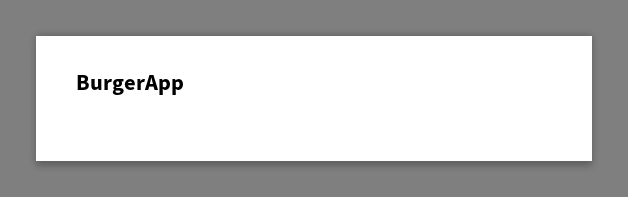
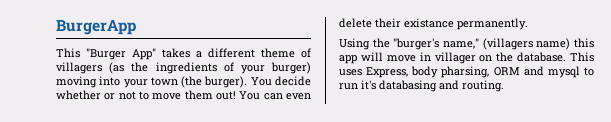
(184, 85) none -> [56,48,311,60] [56,62,311,74] [56,76,311,88] [56,90,311,100] [339,18,528,30] [339,38,594,50] [339,52,594,64] [339,66,594,78] [339,80,504,92] // This "Burger App" takes a different theme of villagers (as the ingredients of your burger) moving into your town (the burger). You decide whether or not to move them out! You can even delete their existance permanently. // Using the "burger's name," (villagers name) this app will move in villager on the database. This uses Express, body pharsing, ORM and mysql to run it's databasing and routing.

